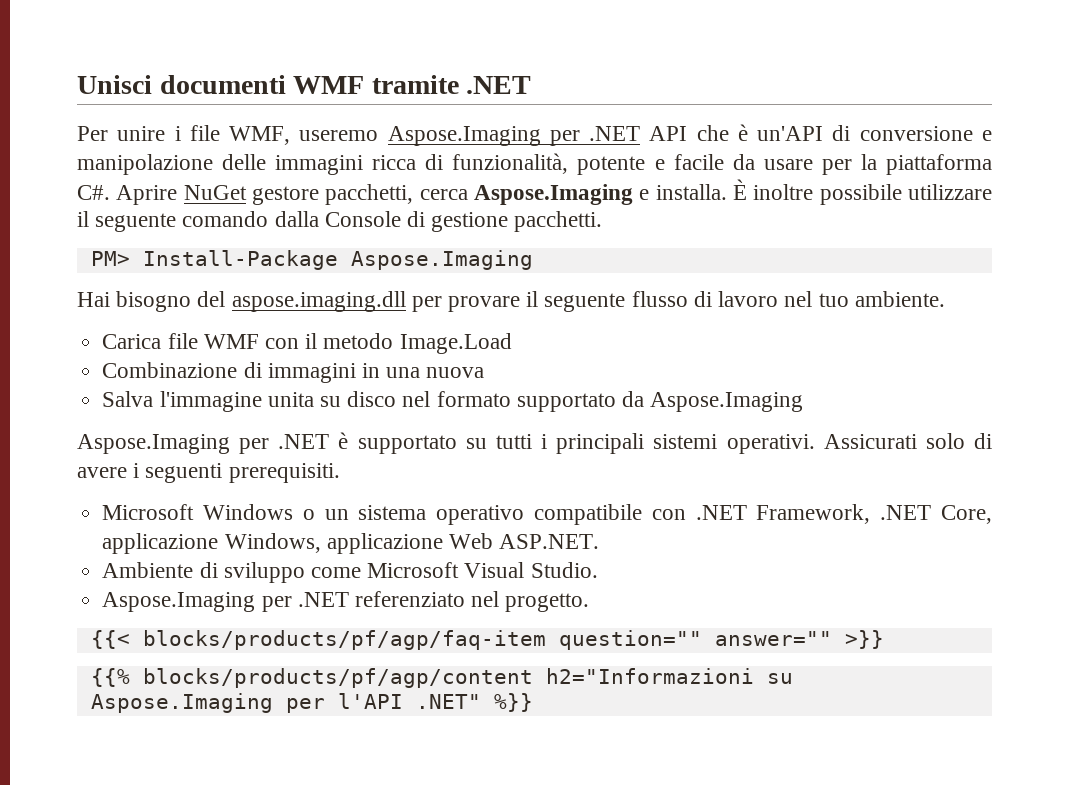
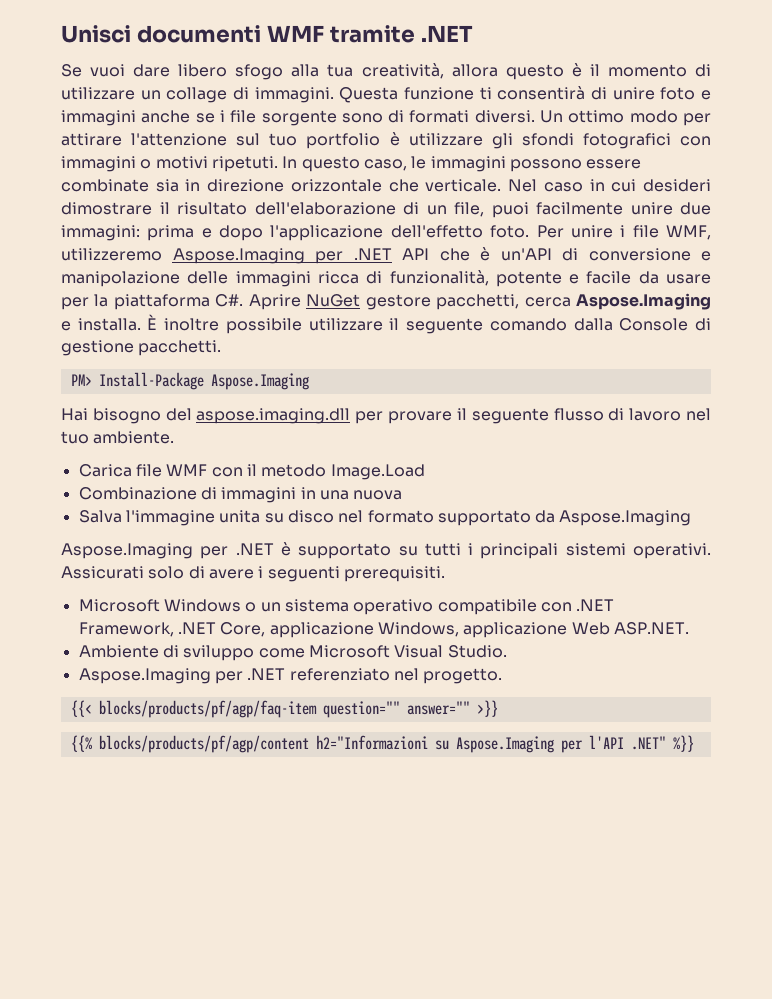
(532, 85) none -> [61,63,712,80] [61,86,711,103] [61,110,711,126] [61,132,712,149] [61,156,642,172] [61,179,712,192] [61,202,711,218] [61,225,530,241] Se vuoi dare libero sfogo alla tua creatività, allora questo è il momento di utilizzare un collage di immagini. Questa funzione ti consentirà di unire foto e immagini anche se i file sorgente sono di formati diversi. Un ottimo modo per attirare l'attenzione sul tuo portfolio è utilizzare gli sfondi fotografici con immagini o motivi ripetuti. In questo caso, le immagini possono essere combinate sia in direzione orizzontale che verticale. Nel caso in cui desideri dimostrare il risultato dell'elaborazione di un file, puoi facilmente unire due immagini: prima e dopo l'applicazione dell'effetto foto.
[299,130,379,141] useremo -> [61,248,162,261] utilizzeremo

